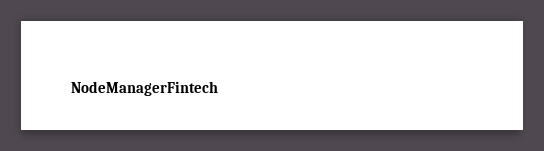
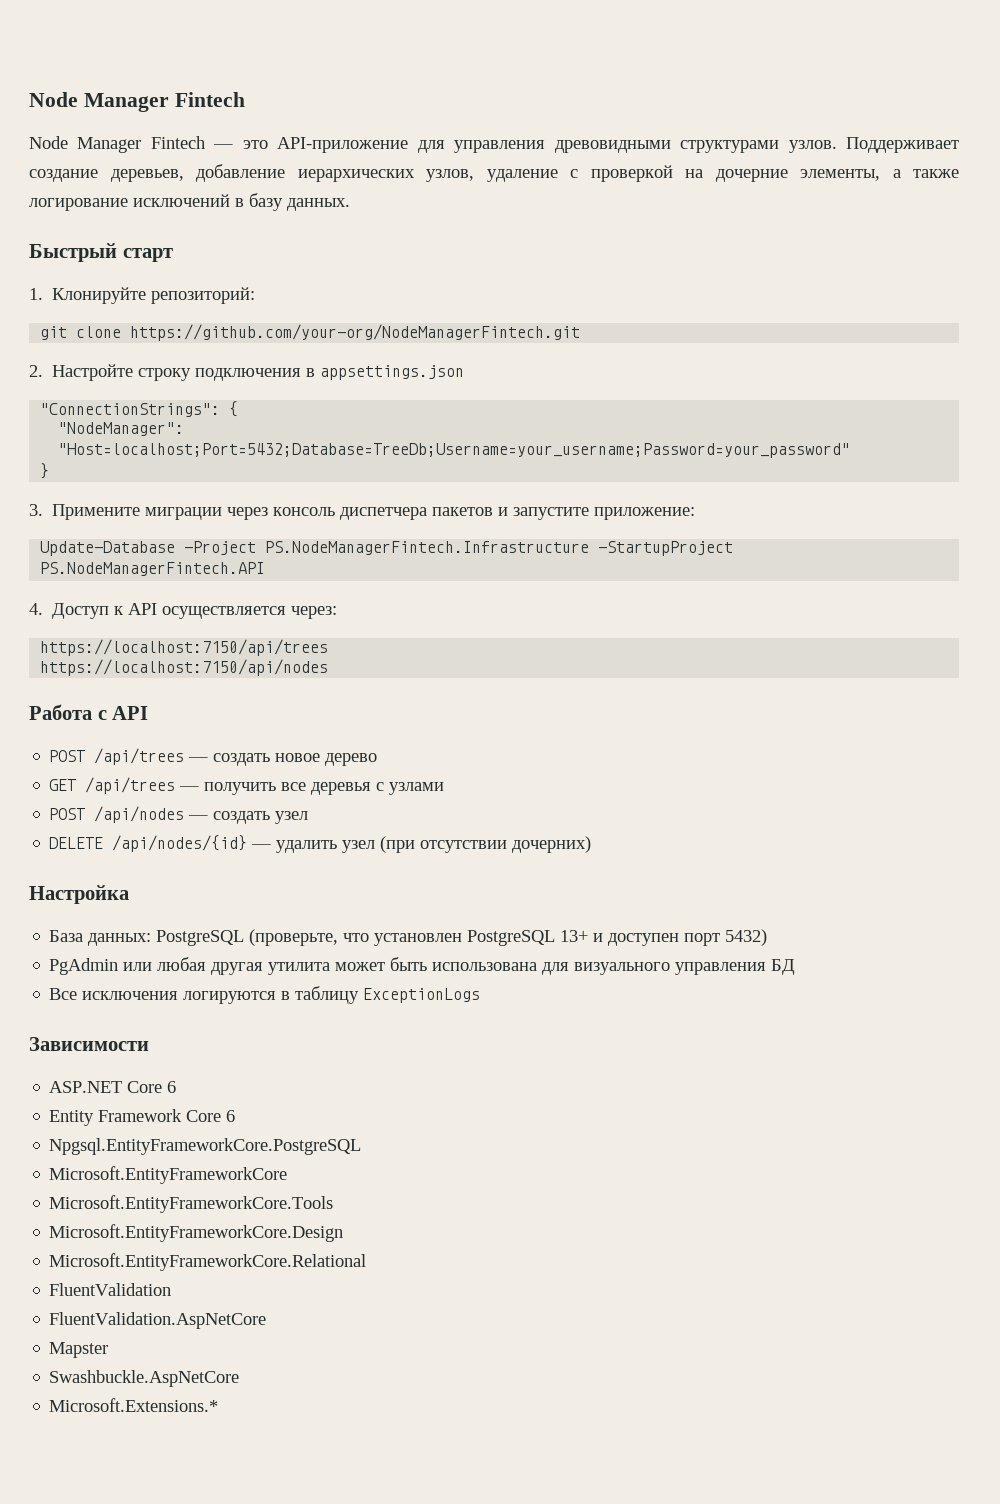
[71,81,218,96] NodeManagerFintech -> [29,92,245,112] [29,136,960,153] [29,164,959,182] [29,193,350,211] [29,243,173,262] [29,287,256,304] [40,324,581,341] [29,364,465,381] [40,401,239,417] [58,422,185,436] [58,443,851,458] [40,463,50,479] [29,504,696,520] [40,541,734,556] [40,562,266,576] [29,603,338,619] [40,639,329,656] [40,659,329,676] [29,704,149,720] [49,748,378,766] [49,777,445,795] [49,806,309,824] [49,835,592,853] [29,885,129,904] [49,929,768,946] [49,957,796,975] [49,986,481,1004] [29,1037,149,1051] [49,1081,177,1093] [49,1109,236,1126] [49,1138,362,1155] [49,1166,288,1184] [49,1195,334,1213] [49,1224,344,1242] [49,1253,367,1271] [49,1283,172,1296] [49,1312,267,1329] [49,1342,109,1358] [49,1370,240,1387] [49,1398,219,1412] Node Manager Fintech // Node Manager Fintech — это API-приложение для управления древовидными структурами узлов. Поддерживает создание деревьев, добавление иерархических узлов, удаление с проверкой на дочерние элементы, а также логирование исключений в базу данных. // Быстрый старт // 1. Клонируйте репозиторий: // git clone https://github.com/your-org/NodeManagerFintech.git // 2. Настройте строку подключения в appsettings.json // "ConnectionStrings": { // "NodeManager": "Host=localhost;Port=5432;Database=TreeDb;Username=your_username;Password=your_password" // } // 3. Примените миграции через консоль диспетчера пакетов и запустите приложение: // Update-Database -Project PS.NodeManagerFintech.Infrastructure -StartupProject PS.NodeManagerFintech.API // 4. Доступ к API осуществляется через: // https://localhost:7150/api/trees // https://localhost:7150/api/nodes // Работа с API // POST /api/trees — создать новое дерево // GET /api/trees — получить все деревья с узлами // POST /api/nodes — создать узел // DELETE /api/nodes/{id} — удалить узел (при отсутствии дочерних) // Настройка // База данных: PostgreSQL (проверьте, что установлен PostgreSQL 13+ и доступен порт 5432) // PgAdmin или любая другая утилита может быть использована для визуального управления БД // Все исключения логируются в таблицу ExceptionLogs // Зависимости // ASP.NET Core 6 // Entity Framework Core 6 // Npgsql.EntityFrameworkCore.PostgreSQL // Microsoft.EntityFrameworkCore // Microsoft.EntityFrameworkCore.Tools // Microsoft.EntityFrameworkCore.Design // Microsoft.EntityFrameworkCore.Relational // FluentValidation // FluentValidation.AspNetCore // Mapster // Swashbuckle.AspNetCore // Microsoft.Extensions.*

